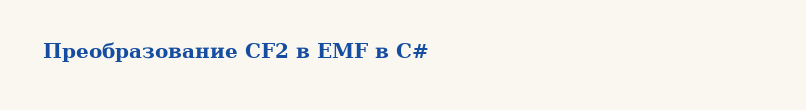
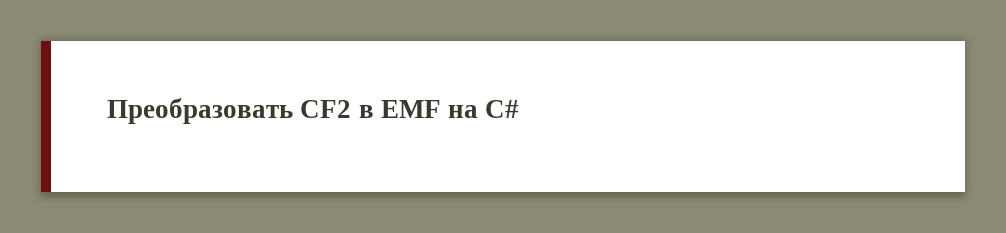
[43,42,238,62] Преобразование -> [107,98,293,124] Преобразовать
[375,47,389,58] в -> [448,105,479,118] на

